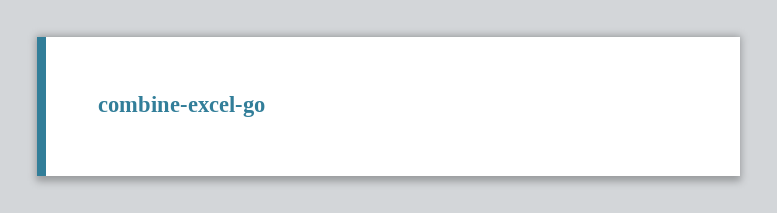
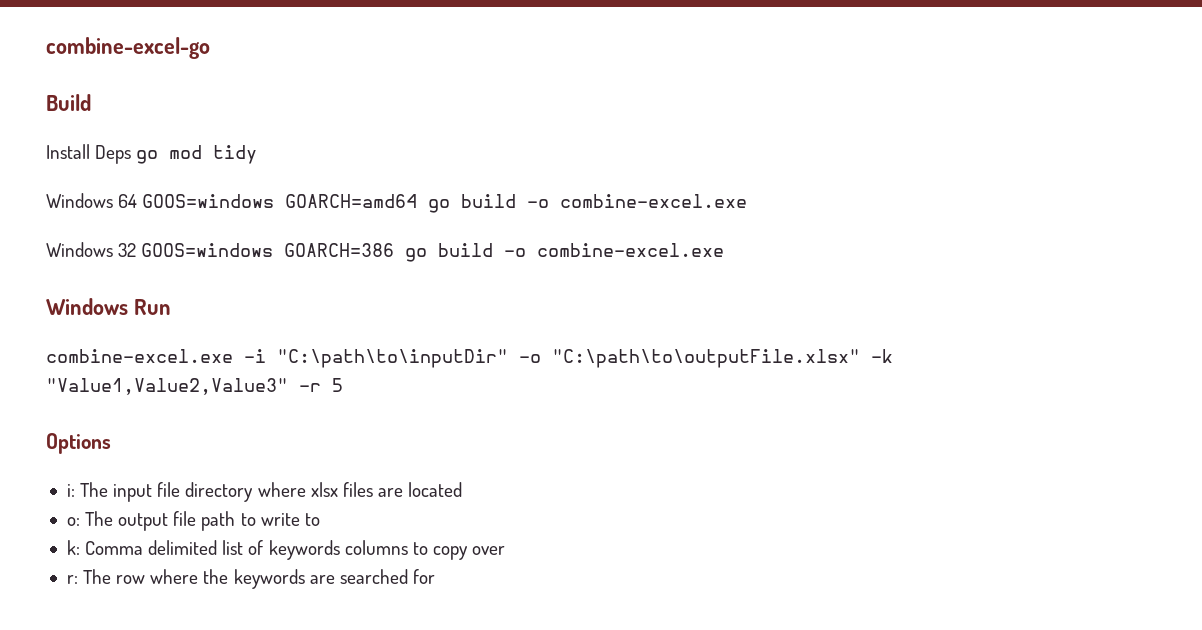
(265, 106) none -> [46,94,91,111] [46,144,258,164] [46,193,748,213] [46,242,725,262] [46,298,171,315] [46,349,893,368] [46,378,343,395] [46,433,111,454] [66,482,463,502] [66,511,320,531] [66,540,506,560] [66,569,435,589] // Build // Install Deps go mod tidy // Windows 64 GOOS=windows GOARCH=amd64 go build -o combine-excel.exe // Windows 32 GOOS=windows GOARCH=386 go build -o combine-excel.exe // Windows Run // combine-excel.exe -i "C:\path\to\inputDir" -o "C:\path\to\outputFile.xlsx" -k "Value1,Value2,Value3" -r 5 // Options // i: The input file directory where xlsx files are located // o: The output file path to write to // k: Comma delimited list of keywords columns to copy over // r: The row where the keywords are searched for

